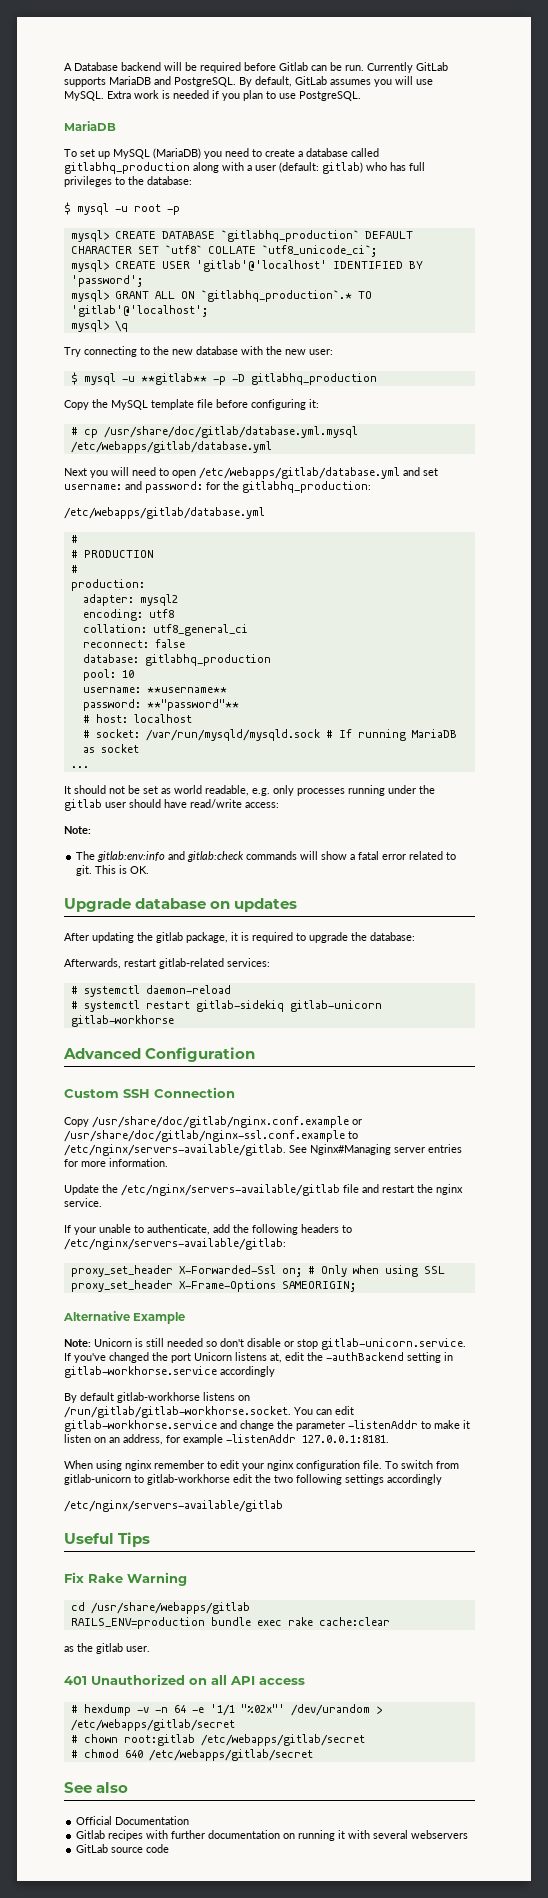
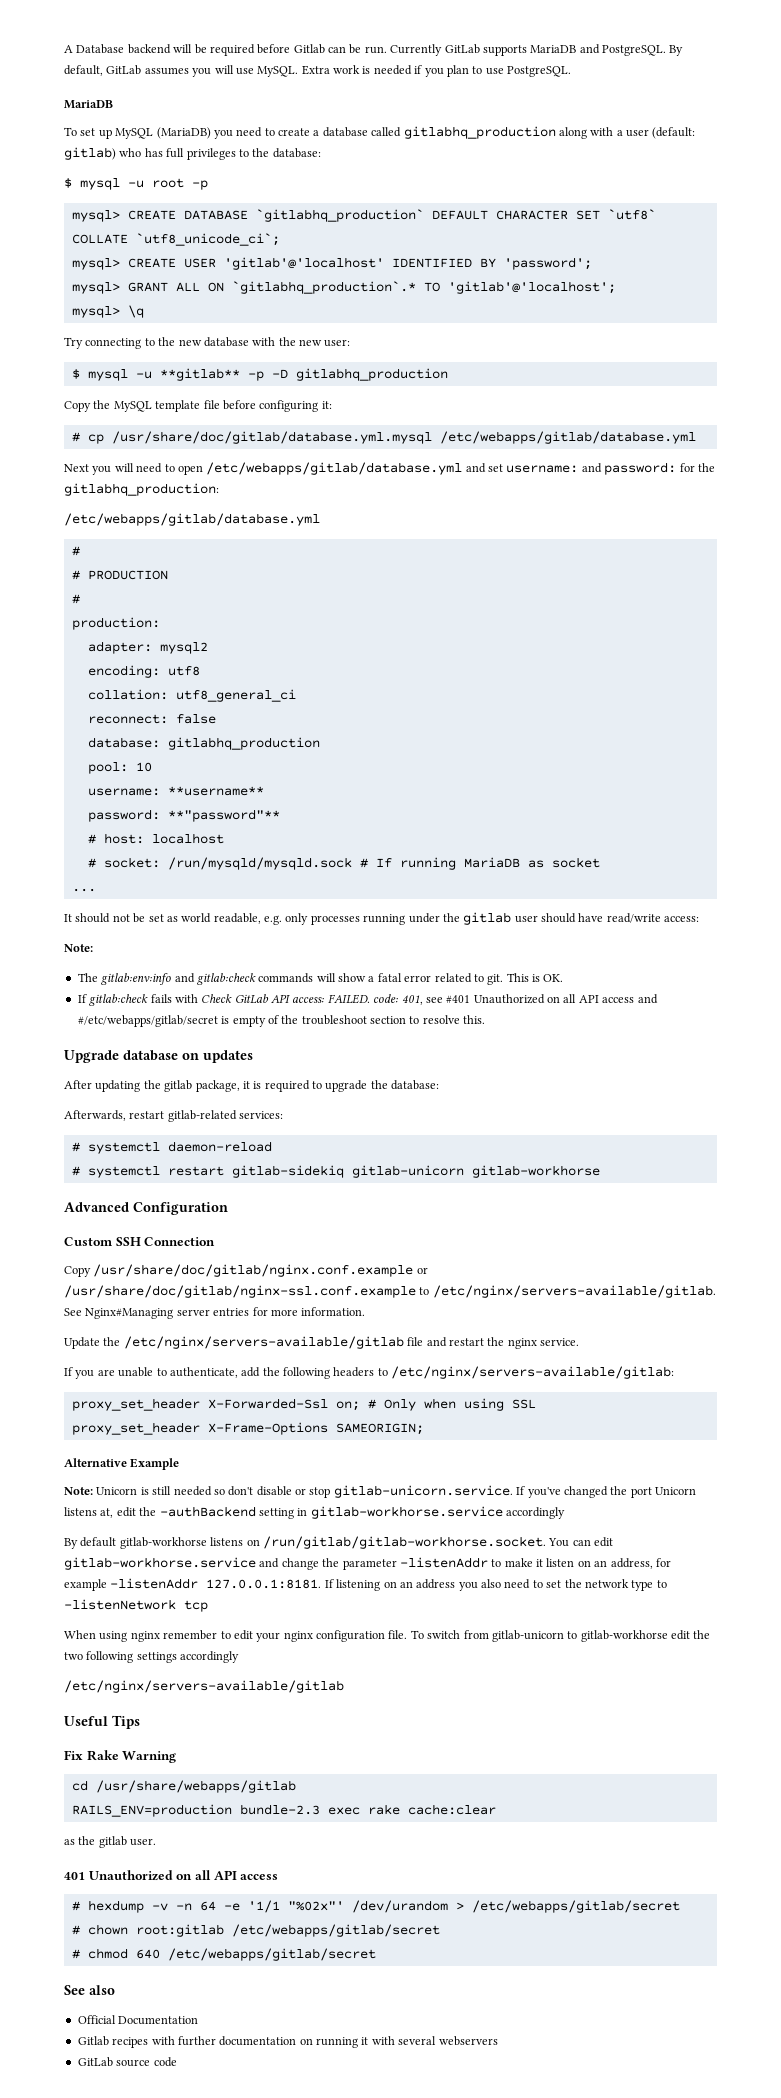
[145,729,320,741] /var/run/mysqld/mysqld.sock -> [167,857,352,870] /run/mysqld/mysqld.sock
(150, 870) none -> [77,994,658,1006] [77,1015,486,1027] // If gitlab:check fails with Check GitLab API access: FAILED. code: 401, see #401 Unauthorized on all API access and #/etc/webapps/gitlab/secret is empty of the troubleshoot section to resolve this.
[74,1227,96,1235] your -> [75,1369,115,1379] you are
(389, 1439) none -> [324,1579,667,1591] [64,1599,208,1612] If listening on an address you also need to set the network type to -listenNetwork tcp
[210,1617,251,1626] bundle -> [239,1804,320,1815] bundle-2.3

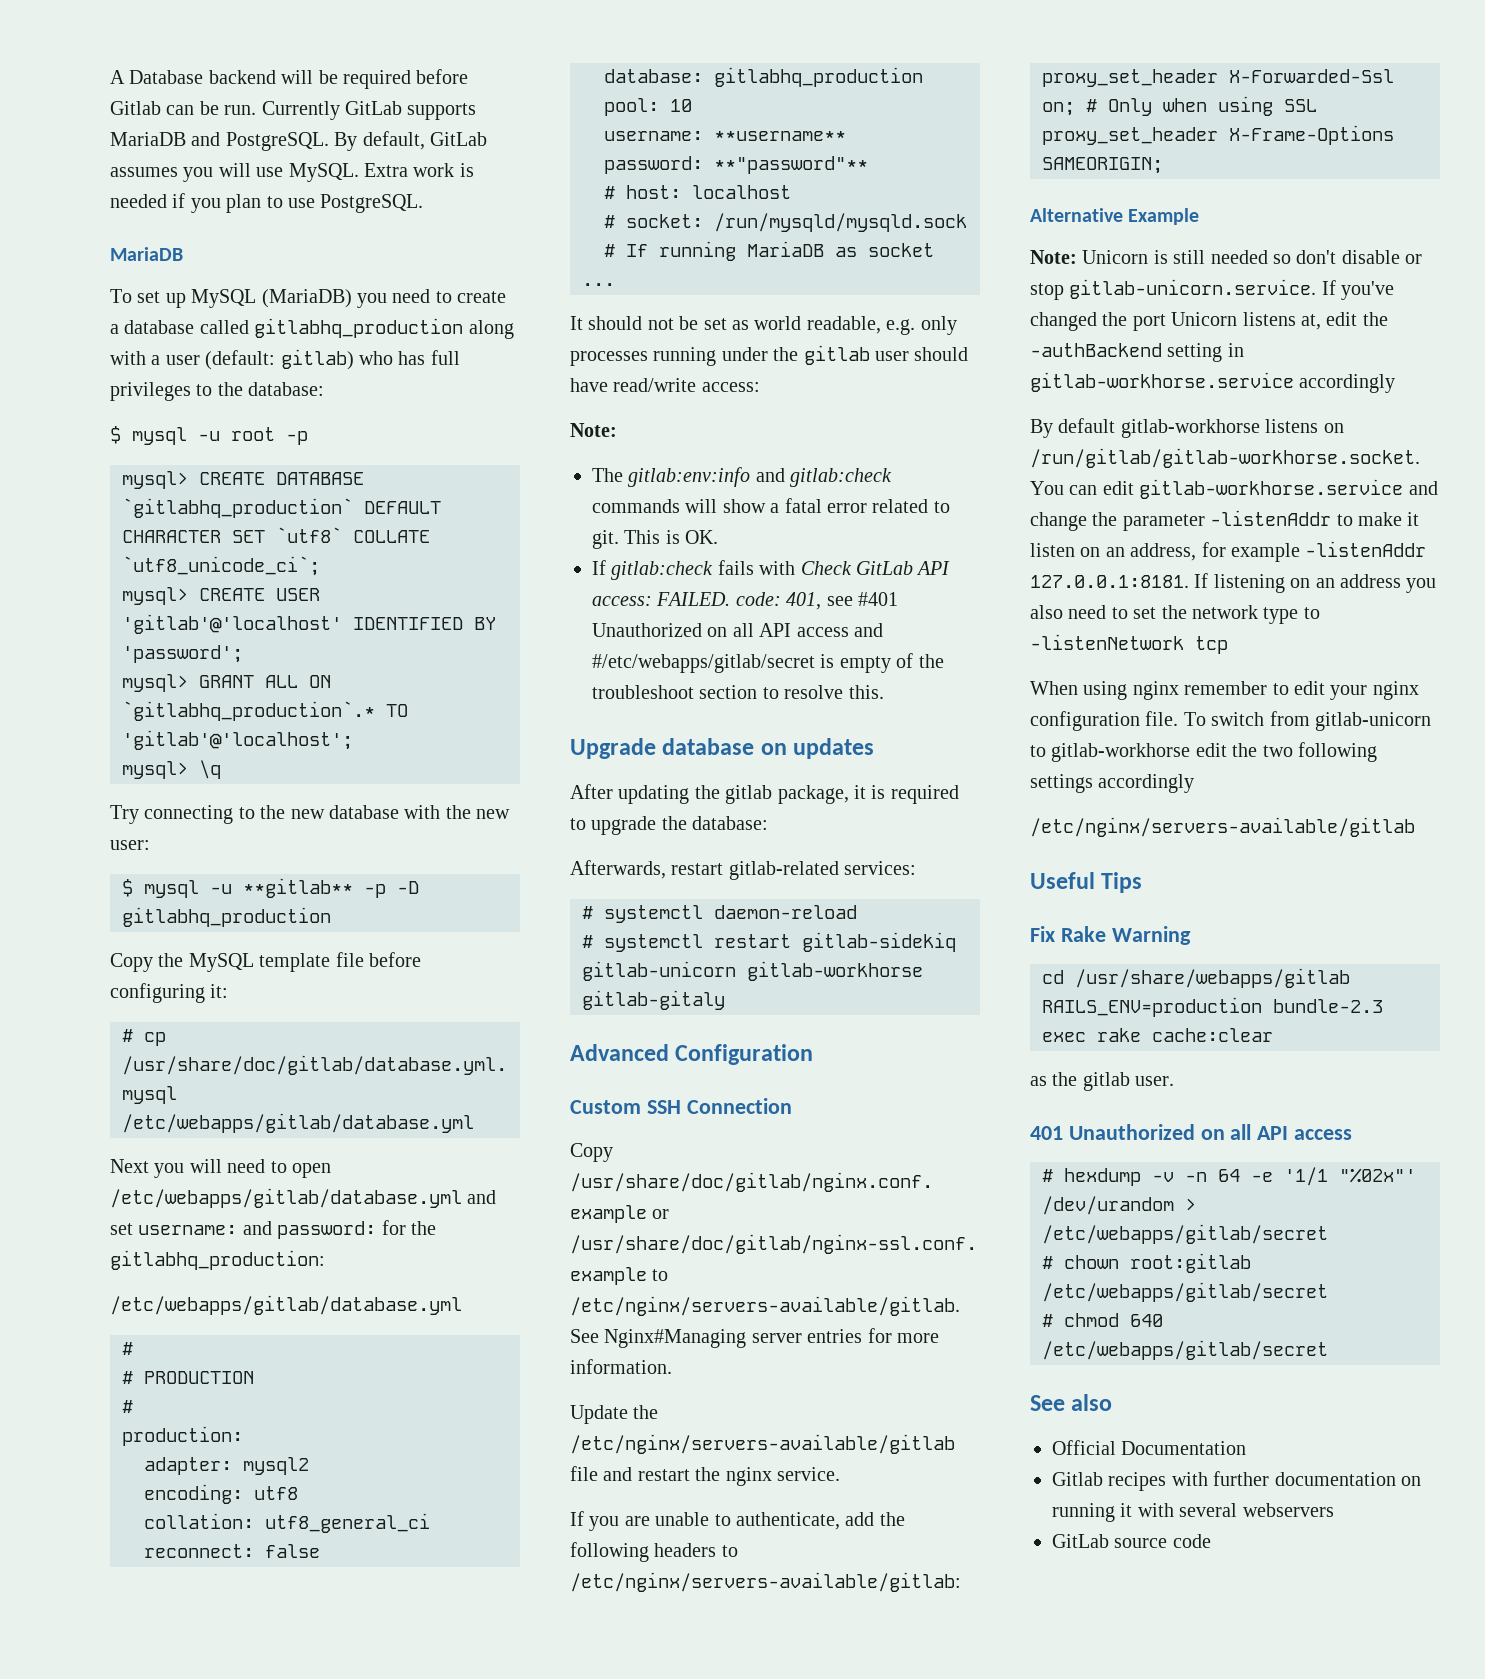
(600, 1171) none -> [582,990,725,1010] gitlab-gitaly

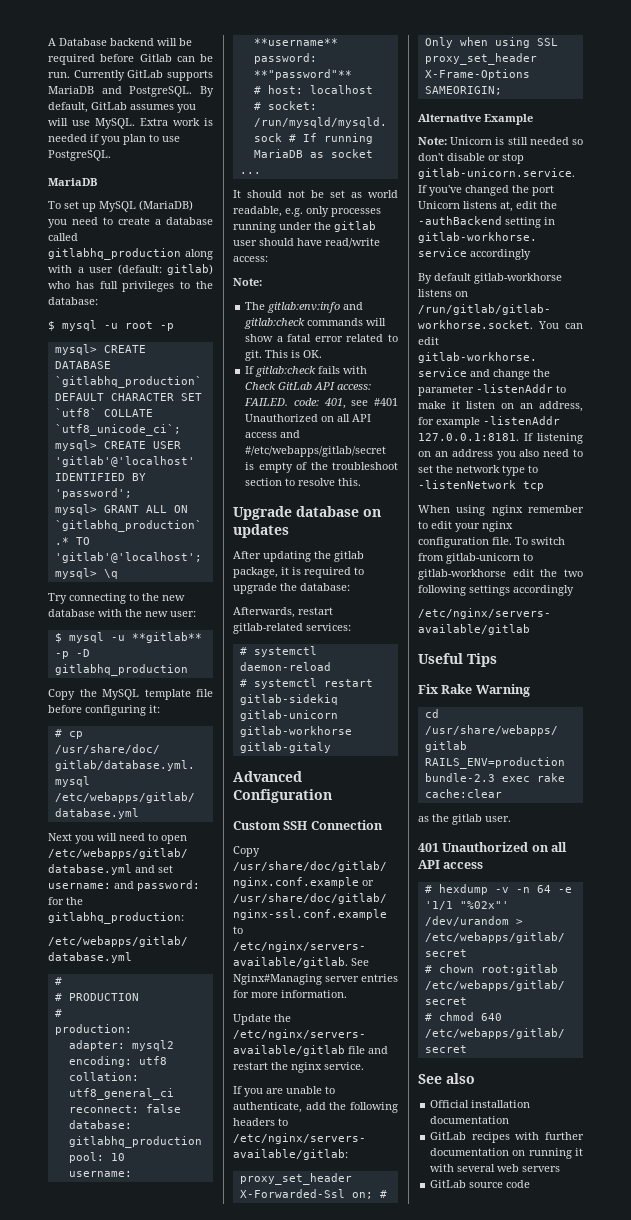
[1121,1441,1247,1455] [1052,1472,1103,1486] Documentation // Gitlab -> [471,1100,531,1108] [430,1116,510,1124] [430,1132,467,1140] installation documentation // GitLab
[1242,1503,1334,1517] webservers -> [497,1164,561,1172] web servers

